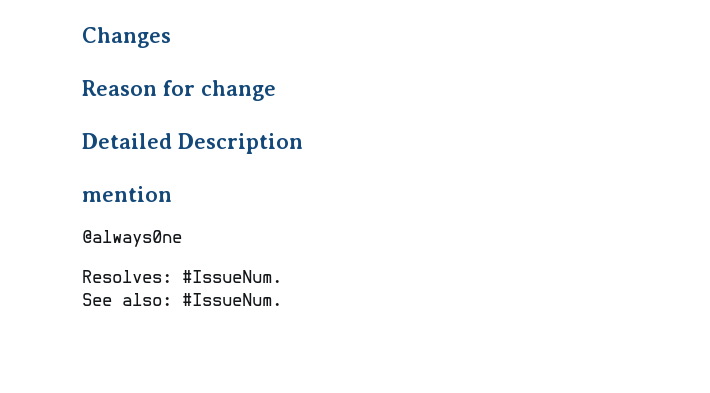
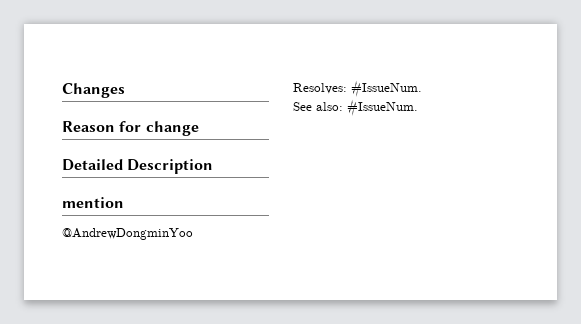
[82,230,182,247] @always0ne -> [62,228,193,240] @AndrewDongminYoo

